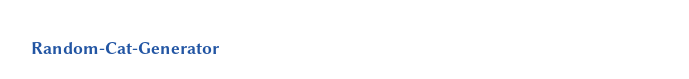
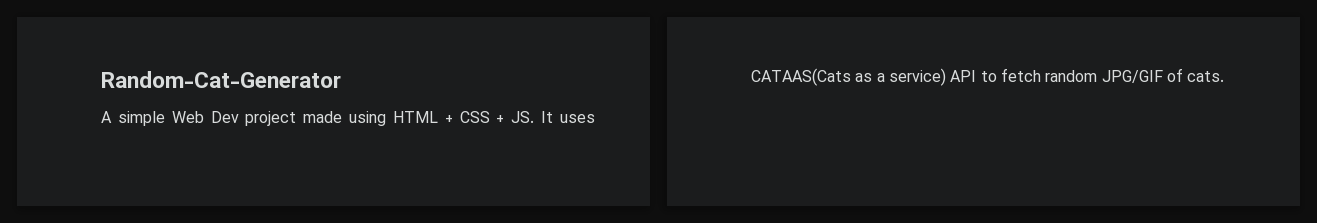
(220, 48) none -> [101,111,596,126] [751,68,1225,86] // A simple Web Dev project made using HTML + CSS + JS. It uses CATAAS(Cats as a service) API to fetch random JPG/GIF of cats.

